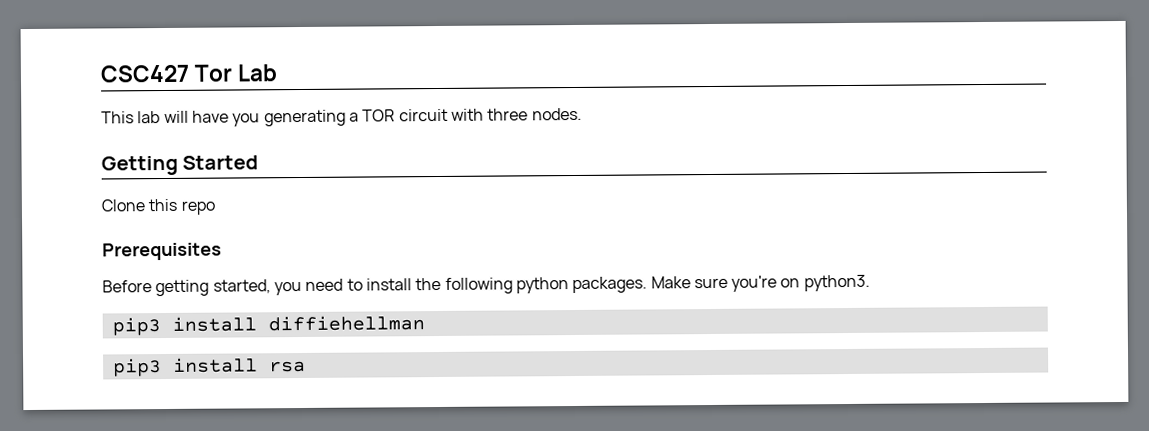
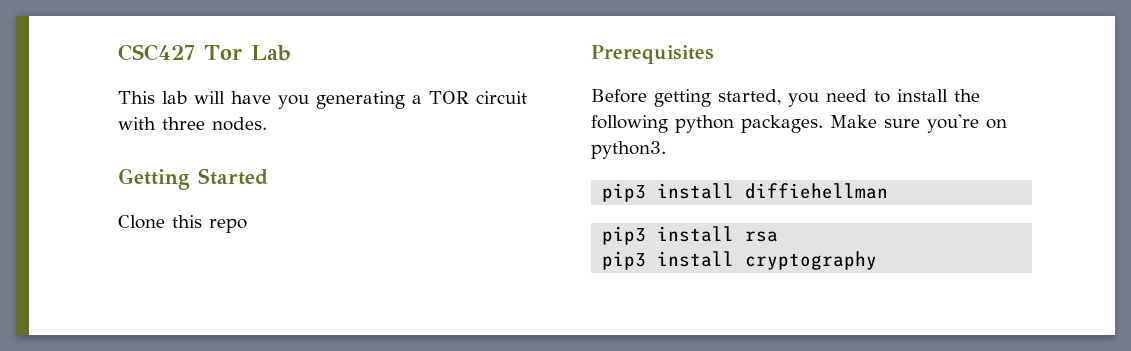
(306, 366) none -> [602,251,878,270] // pip3 install cryptography

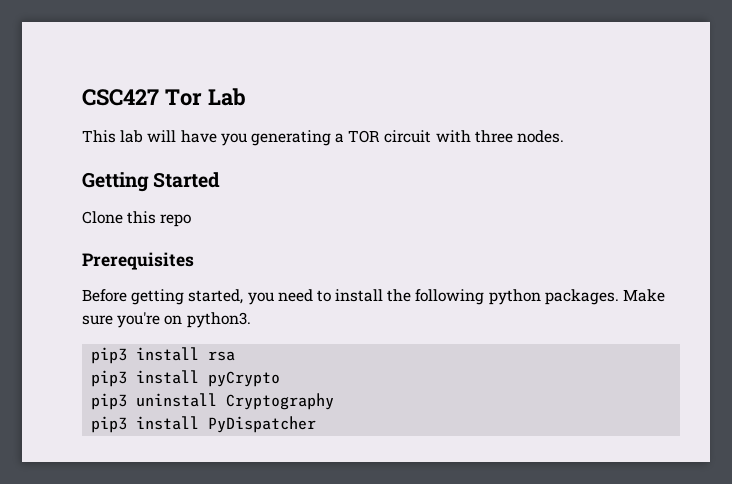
[602,183,889,202] // pip3 install diffiehellman -> (251, 320) none
[745,251,878,270] cryptography -> [208,371,281,387] [91,393,335,410] [91,416,317,433] pyCrypto // pip3 uninstall Cryptography // pip3 install PyDispatcher

